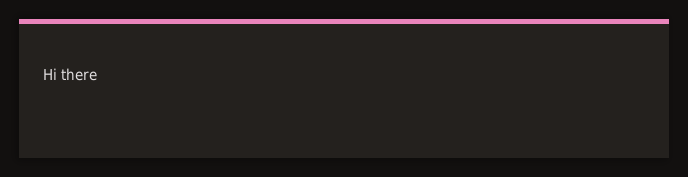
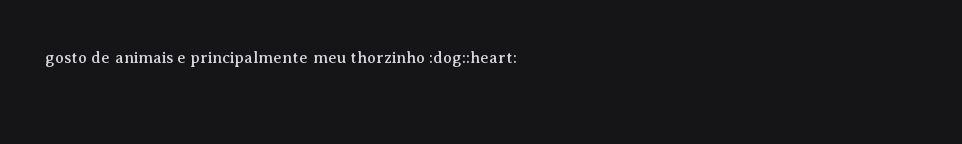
[43,68,97,81] Hi there -> [45,51,518,67] gosto de animais e principalmente meu thorzinho :dog::heart:

